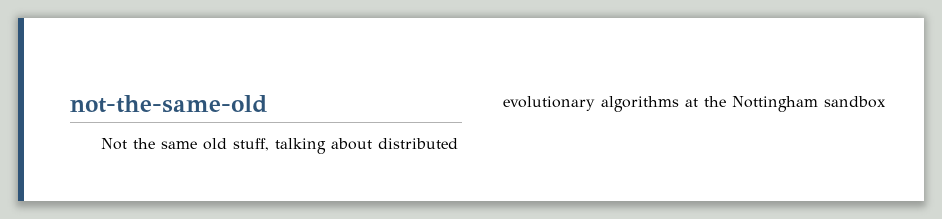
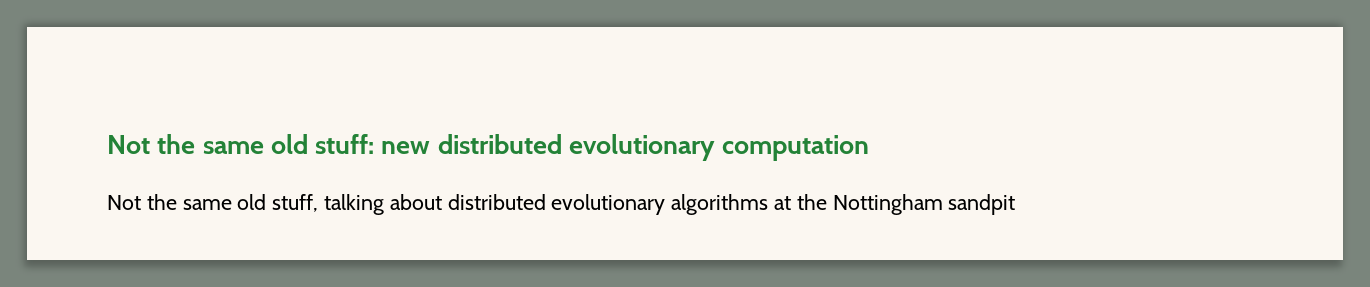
[70,95,268,113] not-the-same-old -> [107,134,870,161] Not the same old stuff: new distributed evolutionary computation
[824,96,886,108] sandbox -> [948,194,1016,215] sandpit

